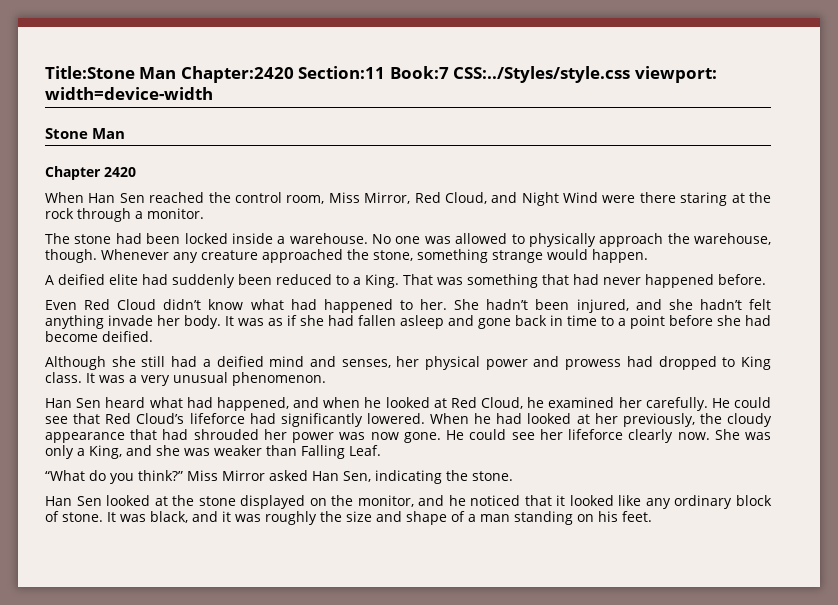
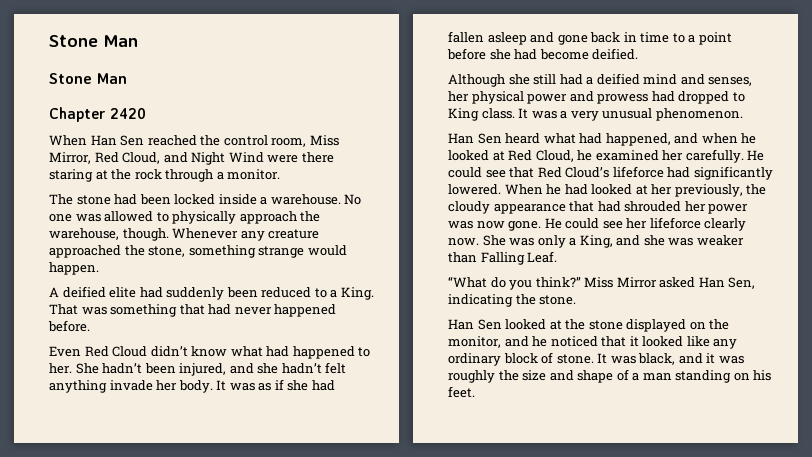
[45,66,717,83] [45,87,213,100] Title:Stone Man Chapter:2420 Section:11 Book:7 CSS:../Styles/style.css viewport: width=device-width -> [49,35,138,47] Stone Man

